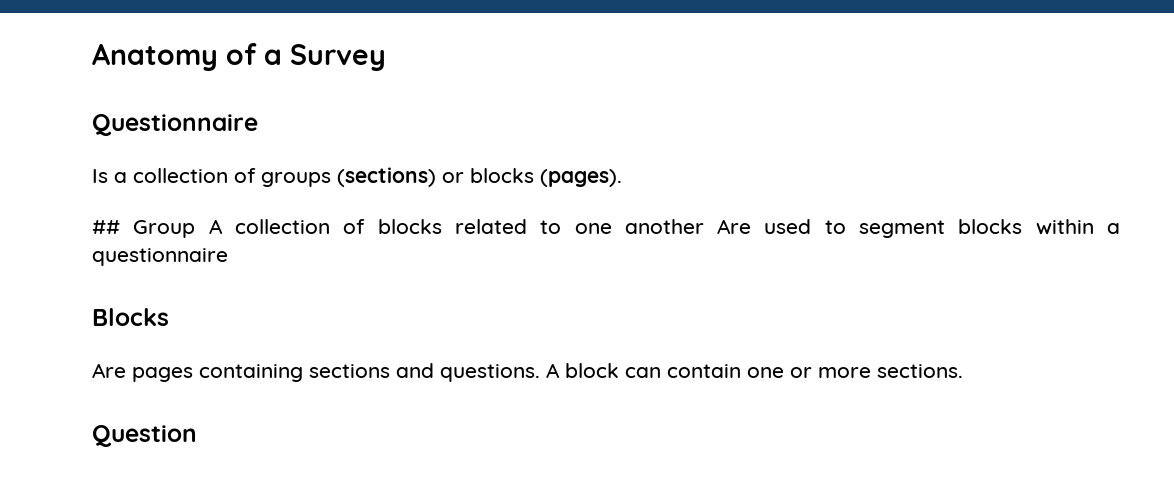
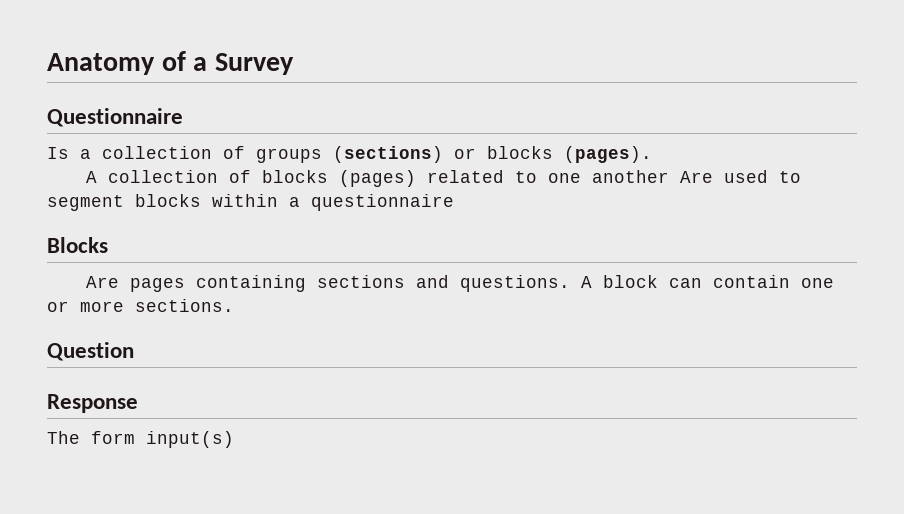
[92,220,196,238] ## Group -> (652, 154) none
(442, 226) none -> [338,170,416,187] (pages)
(197, 436) none -> [47,394,138,413] [47,431,234,448] // Response // The form input(s)

